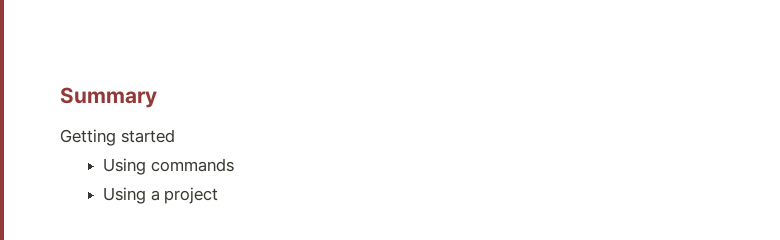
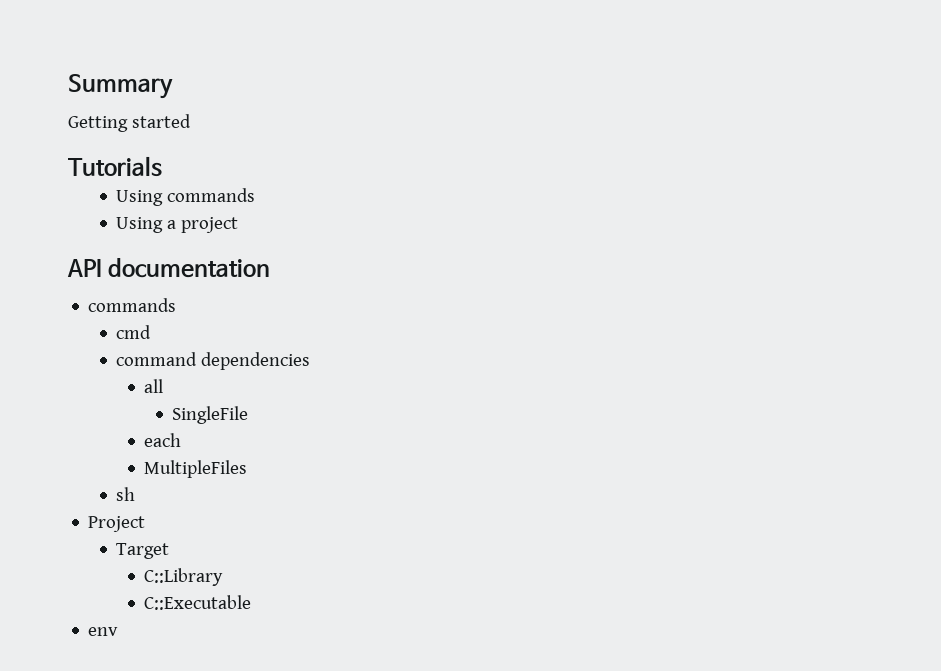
(175, 136) none -> [68,156,162,177] // Tutorials
(219, 195) none -> [67,258,271,278] [88,298,177,312] [116,325,152,339] [116,352,311,370] [144,379,164,393] [172,406,249,424] [144,433,182,447] [144,460,248,478] [116,487,136,501] [88,516,146,532] [116,543,170,559] [144,568,224,586] [144,595,252,610] [88,627,119,636] // API documentation // commands // cmd // command dependencies // all // SingleFile // each // MultipleFiles // sh // Project // Target // C::Library // C::Executable // env

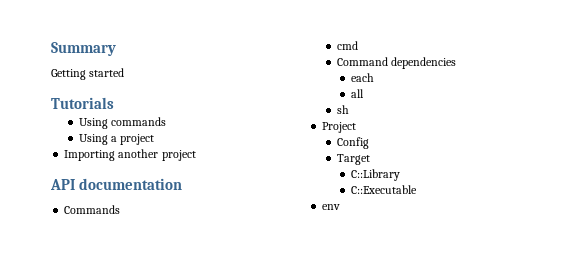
(239, 225) none -> [64,149,196,161] // Importing another project
[88,298,177,312] commands -> [64,205,121,214] Commands
[116,352,198,366] command -> [336,57,388,66] Command
[144,379,164,393] [172,406,249,424] // all // SingleFile -> (456, 63) none
[144,460,248,478] MultipleFiles -> [350,89,364,98] all
(146, 524) none -> [336,137,369,149] // Config

